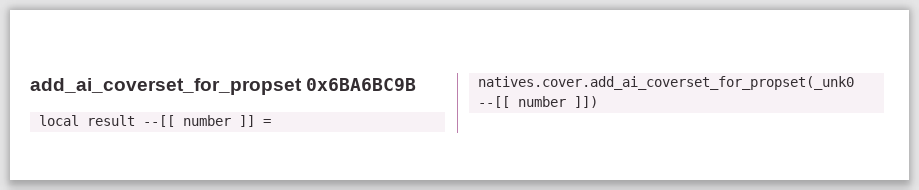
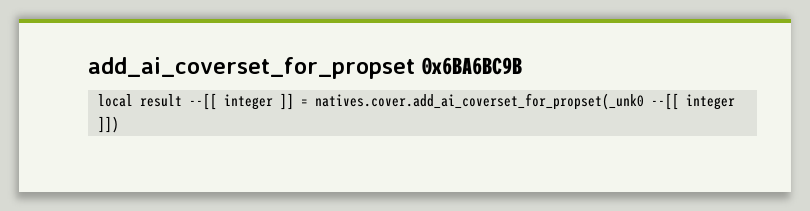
[183,115,231,126] number -> [223,94,273,110] integer
[518,96,566,107] number -> [685,94,735,110] integer

